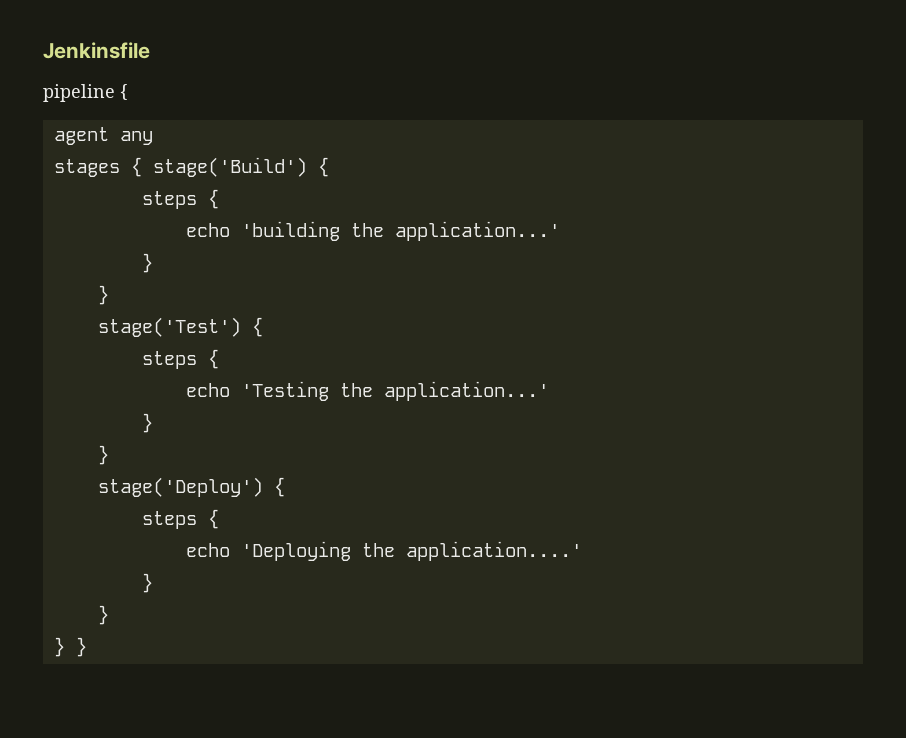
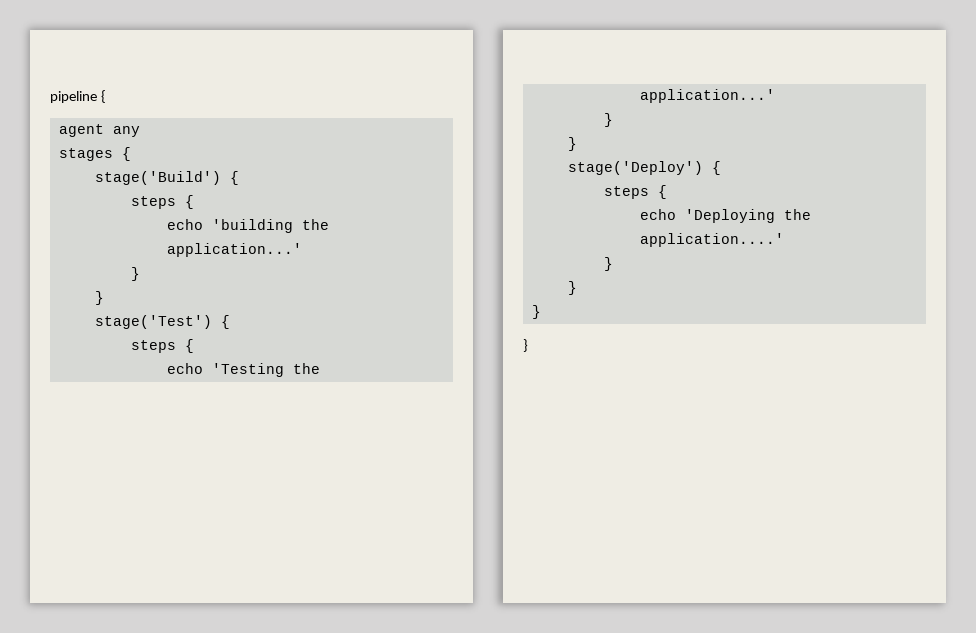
[43,42,150,59] Jenkinsfile // -> (50, 97) none
(142, 167) none -> (131, 154) //
(65, 647) none -> (541, 312) //

